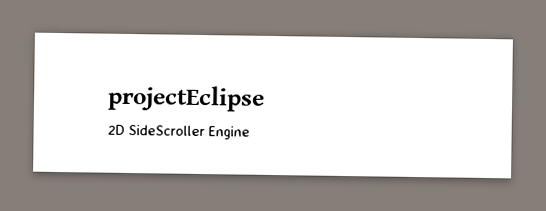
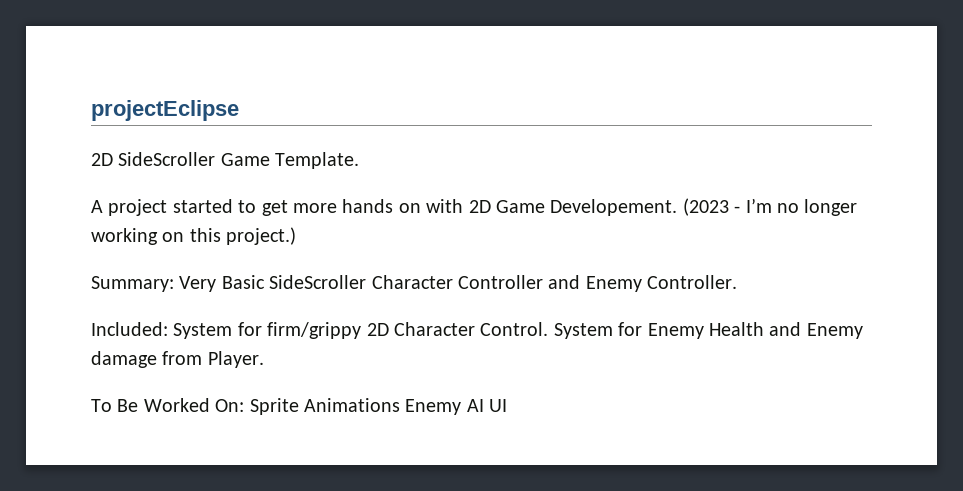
[208,126,250,140] Engine -> [220,152,360,169] [91,198,858,216] [91,227,297,245] [91,275,738,292] [91,322,863,339] [91,351,264,368] [91,398,508,415] Game Template. // A project started to get more hands on with 2D Game Developement. (2023 - I’m no longer working on this project.) // Summary: Very Basic SideScroller Character Controller and Enemy Controller. // Included: System for firm/grippy 2D Character Control. System for Enemy Health and Enemy damage from Player. // To Be Worked On: Sprite Animations Enemy AI UI

